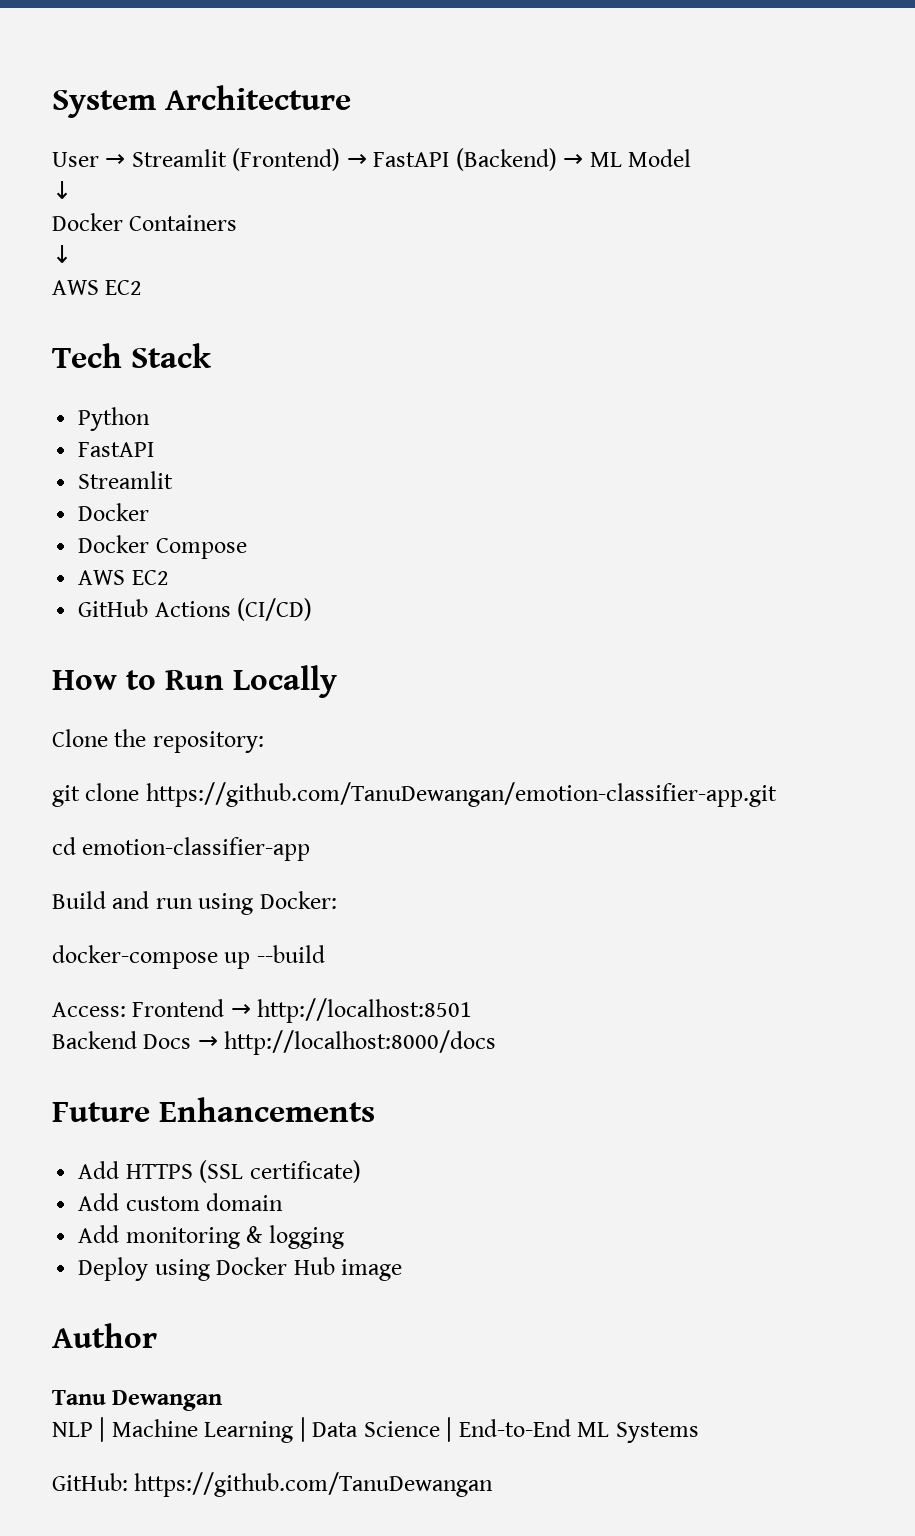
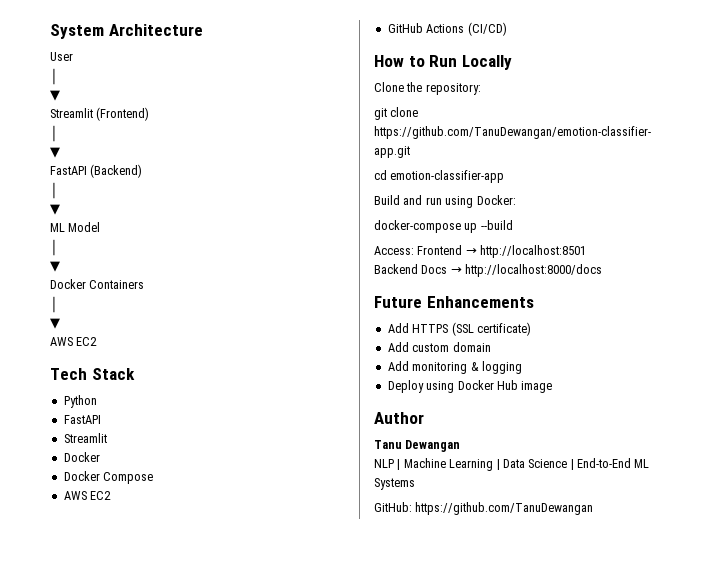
[105,154,126,167] → -> [50,68,58,85] [50,90,60,101] // │ // ▼ //
[346,154,367,167] → -> [50,125,58,142] [50,147,60,158] // │ // ▼ //
[563,154,584,167] → -> [50,182,58,199] [50,204,60,215] // │ // ▼ //
[52,181,72,199] ↓ -> [50,239,58,256] [50,261,60,272] │ // ▼
[52,245,72,263] ↓ -> [50,296,58,313] [50,318,60,329] │ // ▼

